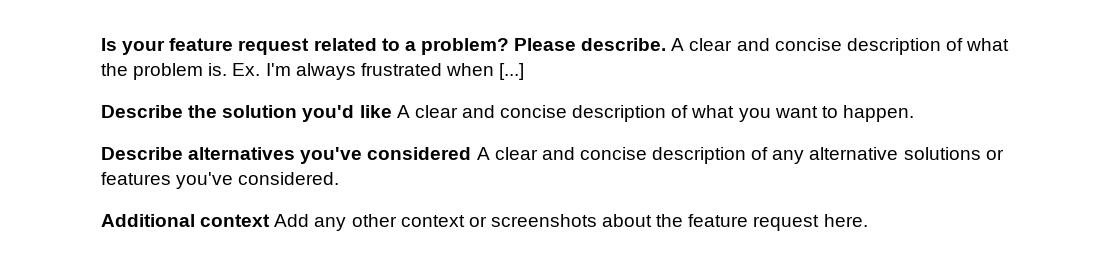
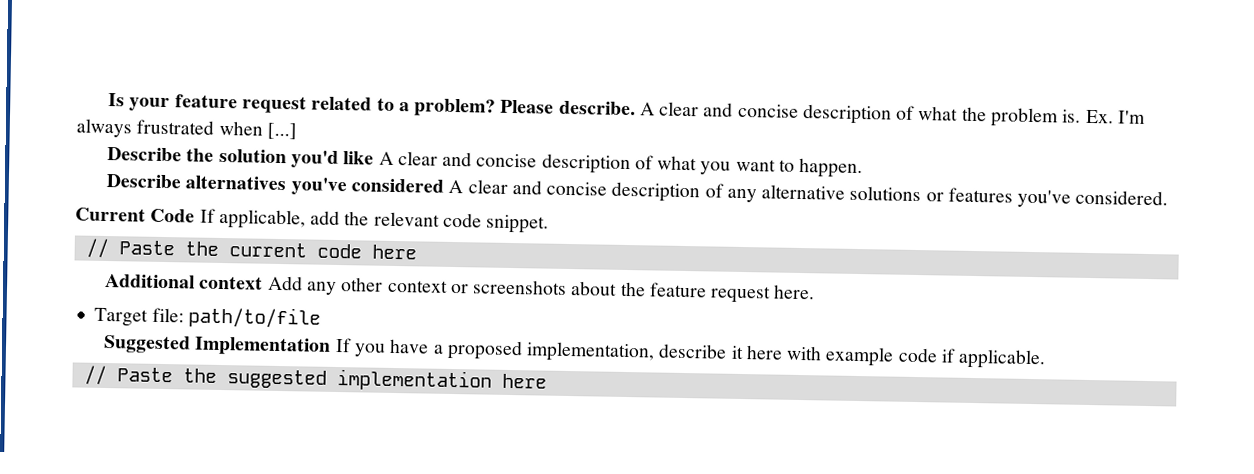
(340, 178) none -> [75,207,550,234] [85,238,417,260] // Current Code If applicable, add the relevant code snippet. // // Paste the current code here
(868, 220) none -> [94,306,321,329] [103,334,1047,370] [83,365,547,392] // Target file: path/to/file // Suggested Implementation If you have a proposed implementation, describe it here with example code if applicable. // // Paste the suggested implementation here

